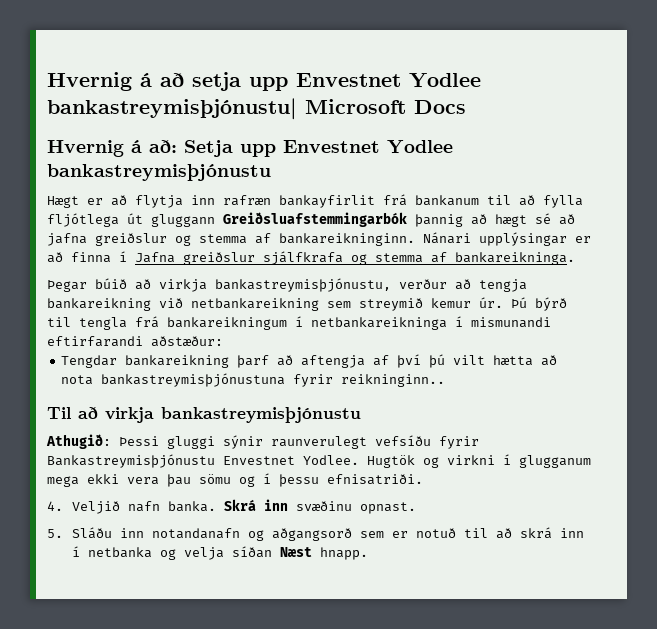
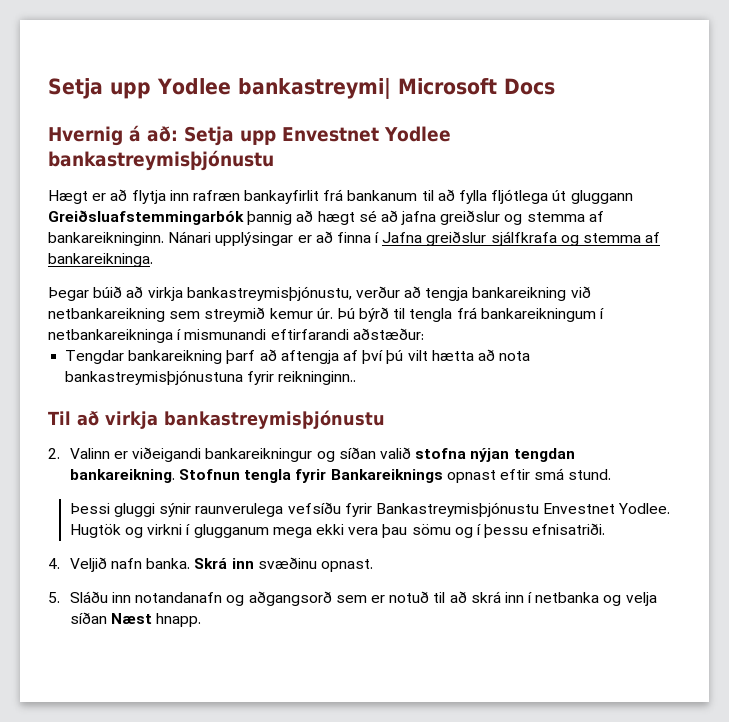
[47,72,481,91] [47,98,297,120] Hvernig á að setja upp Envestnet Yodlee bankastreymisþjónustu| -> [48,77,391,99] Setja upp Yodlee bankastreymi|
[46,434,111,449] Athugið: -> [48,447,575,462] [69,468,612,483] 2. Valinn er viðeigandi bankareikningur og síðan valið stofna nýjan tengdan bankareikning. Stofnun tengla fyrir Bankareiknings opnast eftir smá stund. //
[271,436,367,449] raunverulegt -> [195,503,284,517] raunverulega

